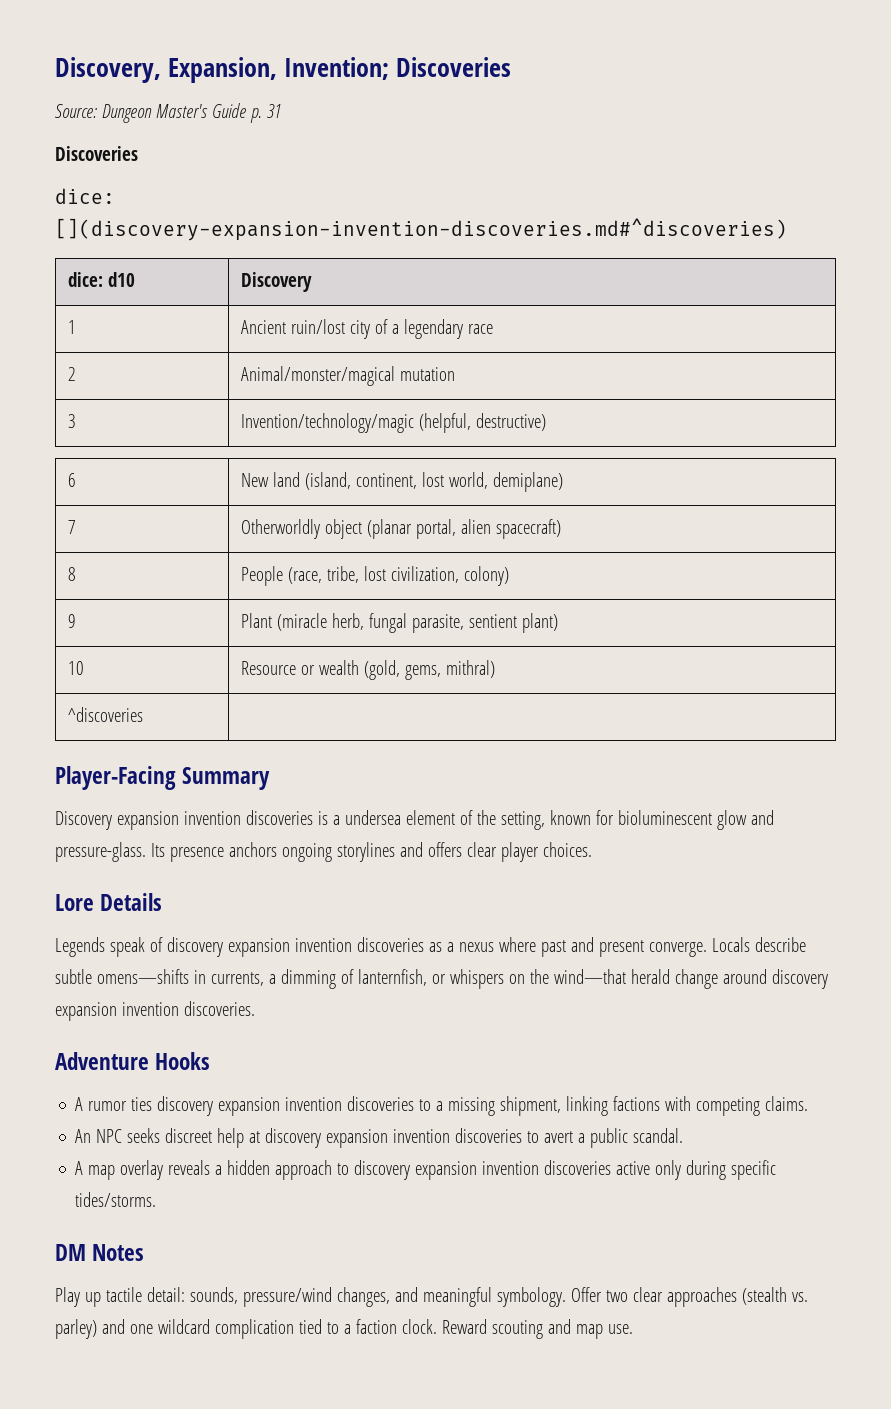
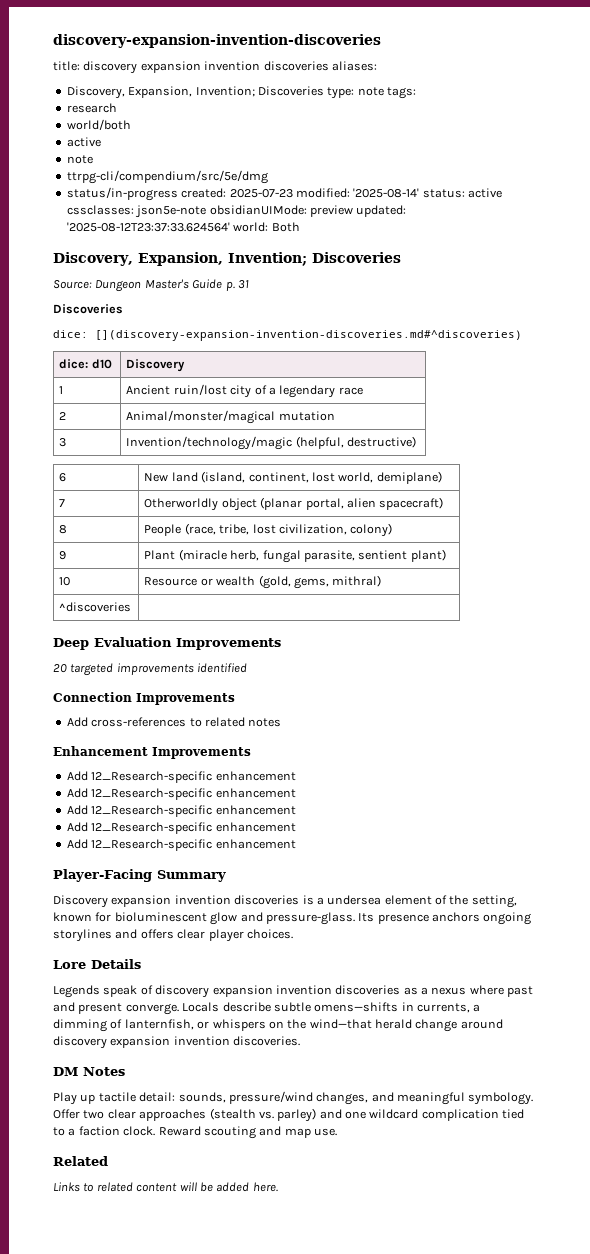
(55, 70) none -> [53,34,381,48] [53,61,377,74] [66,86,416,99] [66,103,117,113] [66,119,131,130] [66,137,101,147] [66,155,93,164] [66,170,268,184] [66,187,502,201] [66,205,407,218] [66,222,300,232] discovery-expansion-invention-discoveries // title: discovery expansion invention discoveries aliases: // Discovery, Expansion, Invention; Discoveries type: note tags: // research // world/both // active // note // ttrpg-cli/compendium/src/5e/dmg // status/in-progress created: 2025-07-23 modified: '2025-08-14' status: active cssclasses: json5e-note obsidianUIMode: preview updated: '2025-08-12T23:37:33.624564' world: Both //
(144, 714) none -> [53,637,281,650] [53,663,248,676] [53,692,235,705] [66,717,282,727] [53,746,251,759] [66,771,296,783] [66,788,296,800] [66,805,296,817] [66,822,296,834] [66,839,296,851] // Deep Evaluation Improvements // 20 targeted improvements identified // Connection Improvements // Add cross-references to related notes // Enhancement Improvements // Add 12_Research-specific enhancement // Add 12_Research-specific enhancement // Add 12_Research-specific enhancement // Add 12_Research-specific enhancement // Add 12_Research-specific enhancement
[55,1052,211,1070] [75,1096,809,1116] [75,1128,684,1148] [75,1160,777,1180] [75,1192,157,1207] // Adventure Hooks // A rumor ties discovery expansion invention discoveries to a missing shipment, linking factions with competing claims. // An NPC seeks discreet help at discovery expansion invention discoveries to avert a public scandal. // A map overlay reveals a hidden approach to discovery expansion invention discoveries active only during specific tides/storms. -> (301, 1041) none
(633, 1329) none -> [53,1156,108,1166] [53,1182,278,1192] // Related // Links to related content will be added here.

